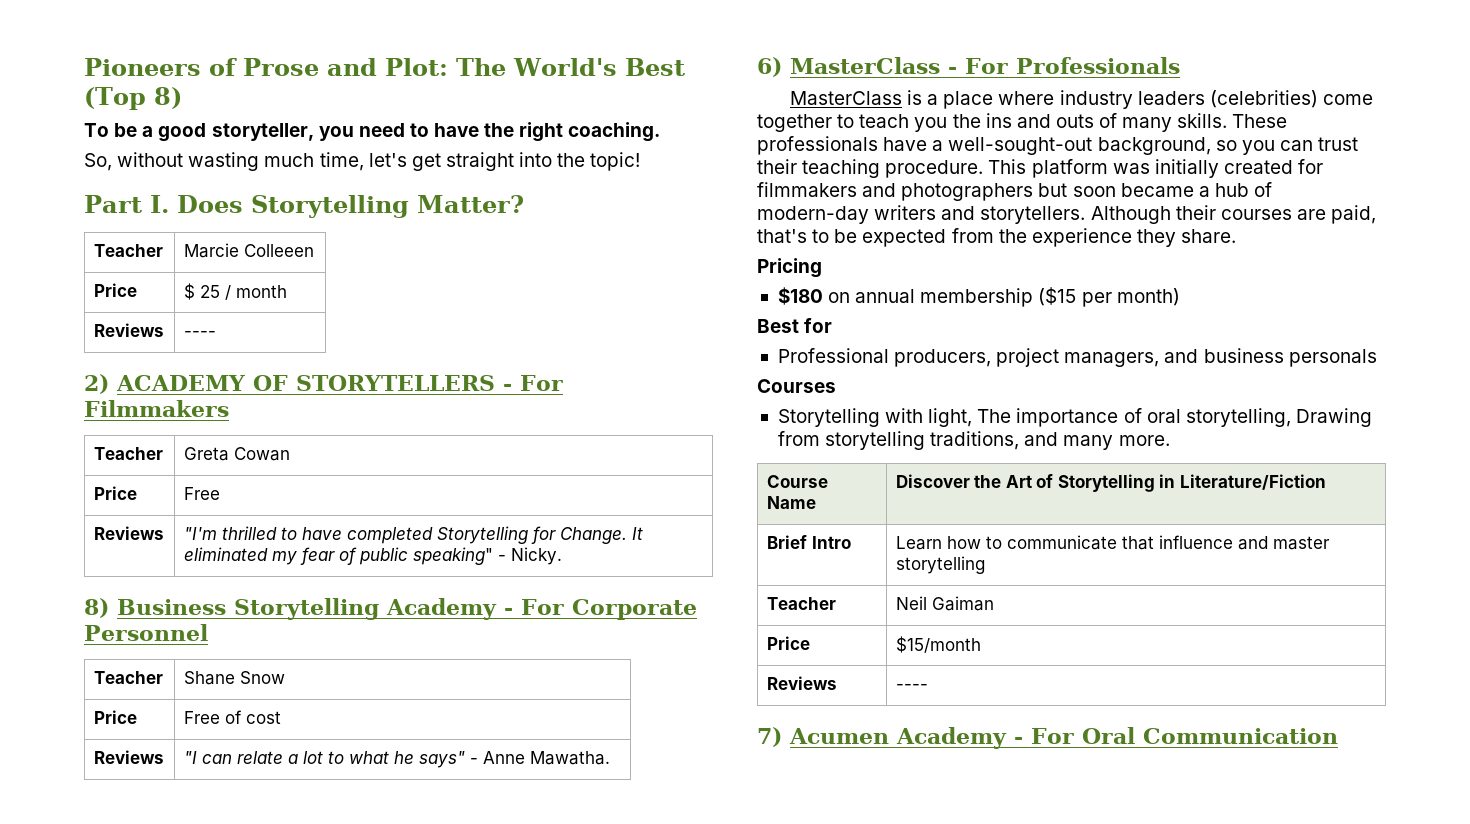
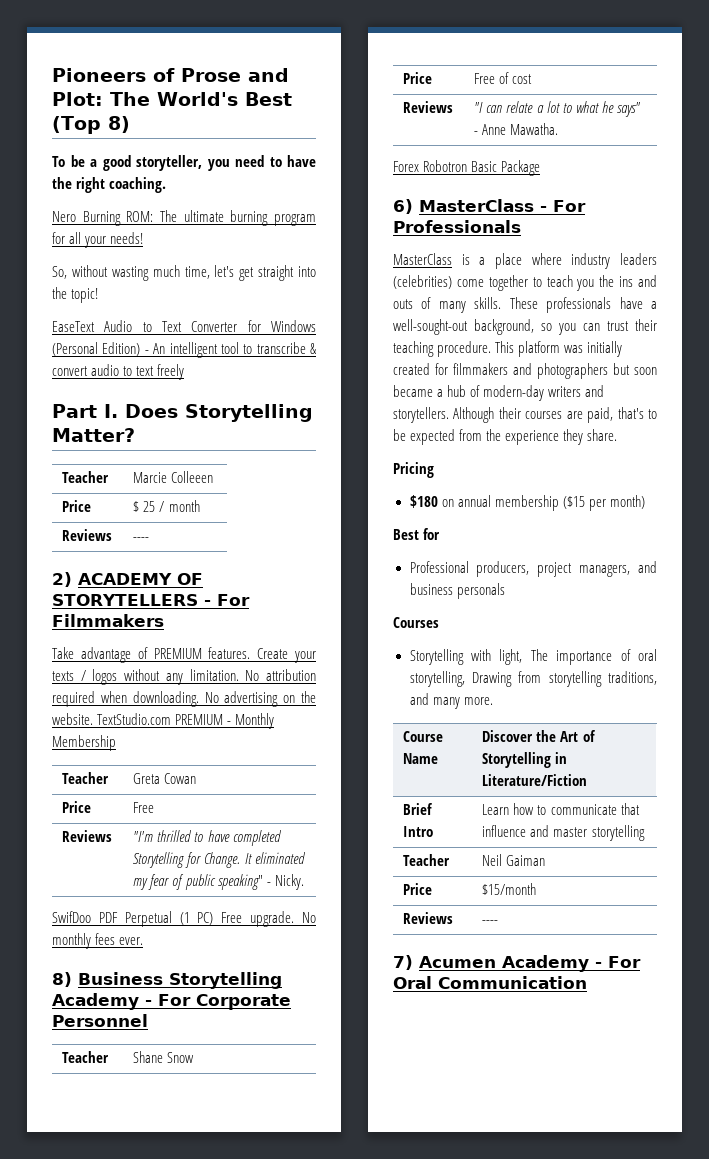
(661, 132) none -> [52,210,316,226] [52,232,144,248] // Nero Burning ROM: The ultimate burning program for all your needs!
(641, 161) none -> [52,320,317,332] [52,342,317,358] [52,364,185,380] // EaseText Audio to Text Converter for Windows (Personal Edition) - An intelligent tool to transcribe & convert audio to text freely
(229, 408) none -> [52,647,316,663] [52,669,316,685] [52,691,316,707] [52,713,275,729] [52,735,116,751] // Take advantage of PREMIUM features. Create your texts / logos without any limitation. No attribution required when downloading. No advertising on the website. TextStudio.com PREMIUM - Monthly Membership
(562, 556) none -> [52,911,316,927] [52,933,144,949] // SwifDoo PDF Perpetual (1 PC) Free upgrade. No monthly fees ever.
(610, 758) none -> [393,160,541,176] // Forex Robotron Basic Package

